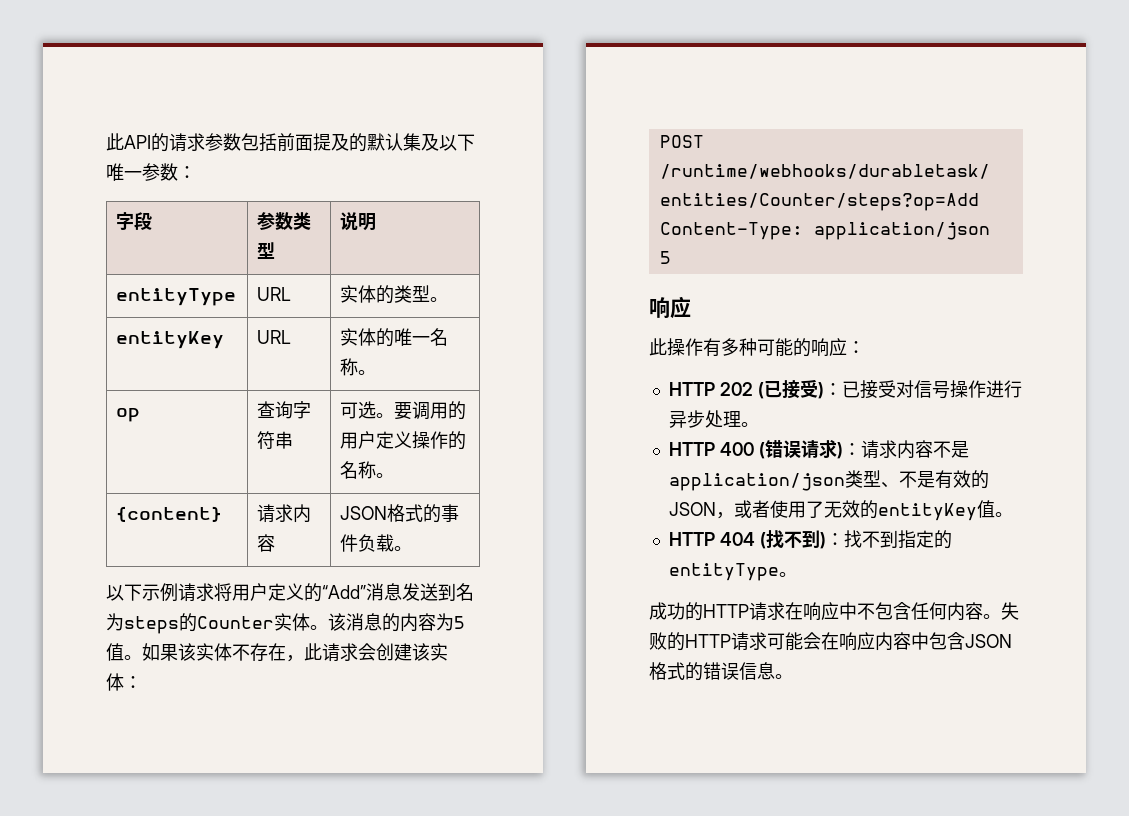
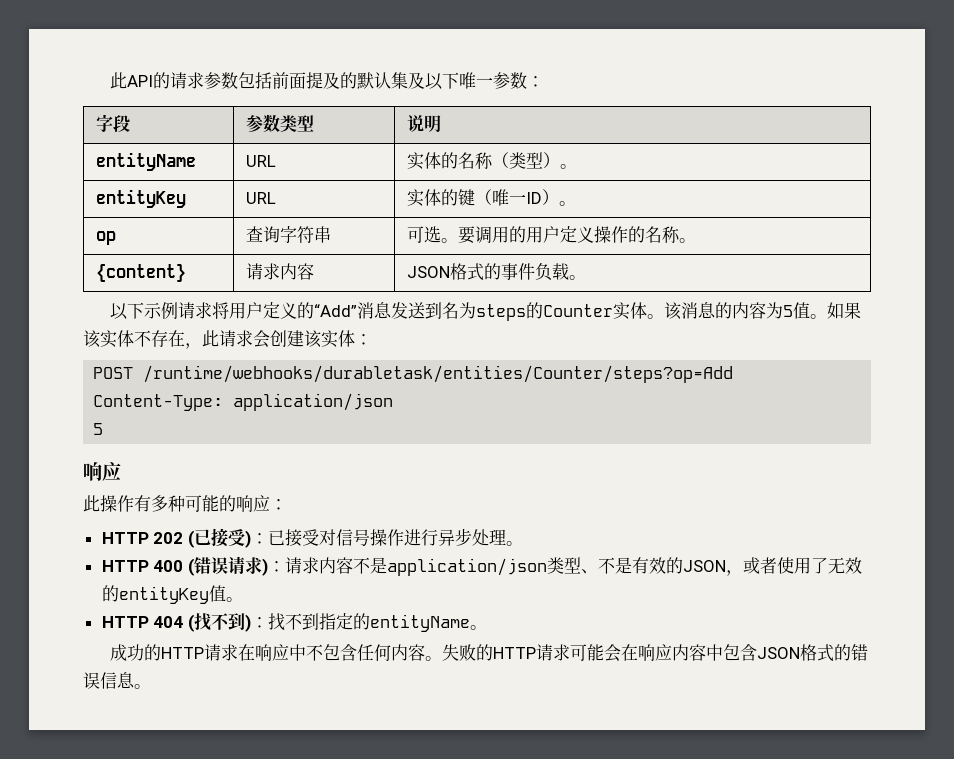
[116,288,237,306] [257,287,292,301] [340,285,431,304] entityType | URL | 实体的类型 -> [95,152,196,171] [245,155,276,167] [406,152,560,170] entityName | URL | 实体的名称（类型）
[394,328,449,346] [340,358,359,376] 唯一名称 -> [457,189,559,206] 键（唯一ID）
[668,563,779,581] entityType -> [369,614,470,632] entityName

